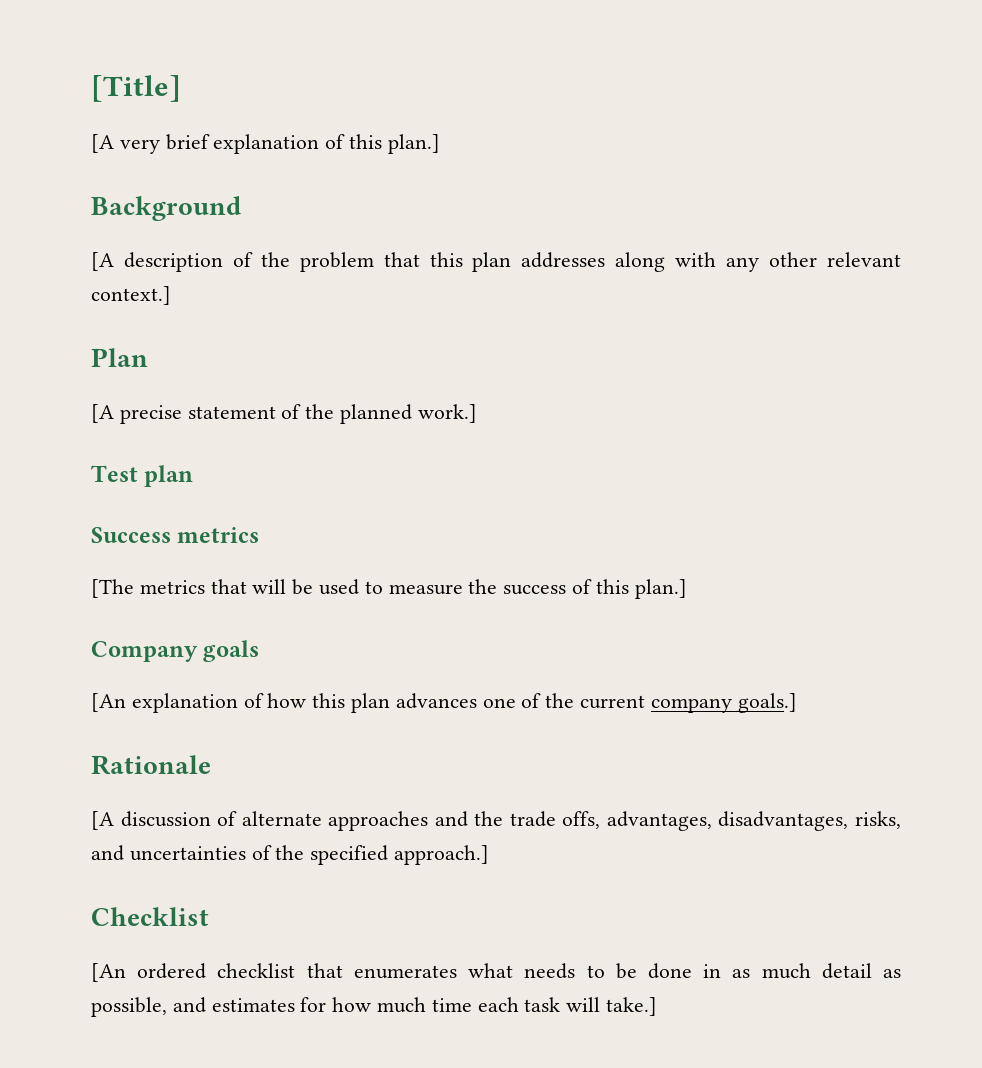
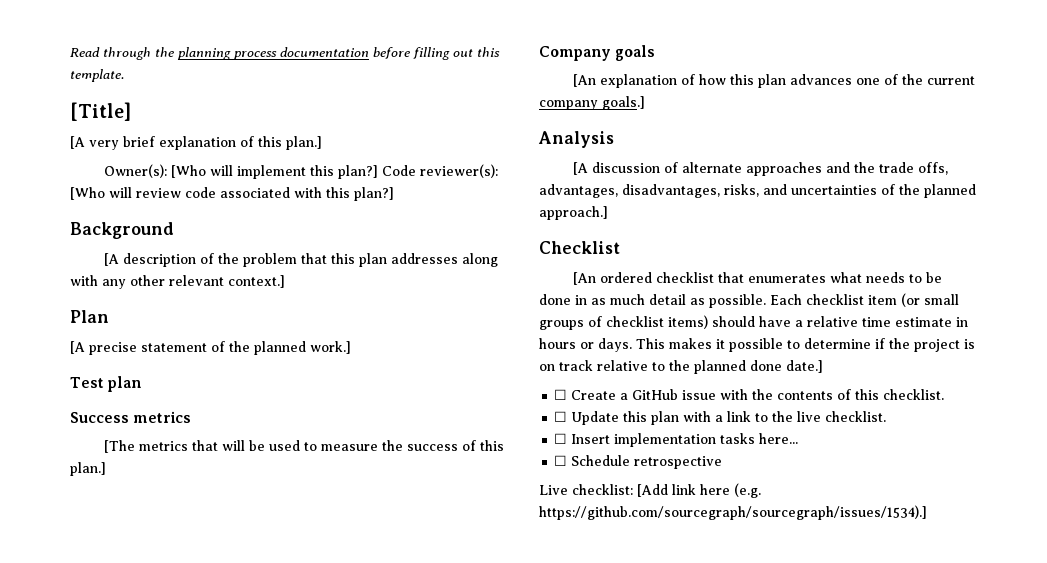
(91, 88) none -> [70,47,500,60] [70,69,124,82] Read through the planning process documentation before filling out this template. //
(440, 144) none -> [103,164,498,179] [70,187,394,201] // Owner(s): [Who will implement this plan?] Code reviewer(s): [Who will review code associated with this plan?]
[91,755,211,775] Rationale -> [538,131,614,148] Analysis
[310,845,389,865] specified -> [924,184,976,198] planned
[91,997,658,1017] possible, and estimates for how much time each task will take.] -> [709,293,959,308] [539,315,968,330] [539,338,975,352] [539,360,823,374] [554,389,945,400] [554,411,887,425] [554,433,799,447] [554,455,723,469] [539,483,761,498] [539,505,927,520] possible. Each checklist item (or small groups of checklist items) should have a relative time estimate in hours or days. This makes it possible to determine if the project is on track relative to the planned done date.] // ☐ Create a GitHub issue with the contents of this checklist. // ☐ Update this plan with a link to the live checklist. // ☐ Insert implementation tasks here... // ☐ Schedule retrospective // Live checklist: [Add link here (e.g. https://github.com/sourcegraph/sourcegraph/issues/1534).]

